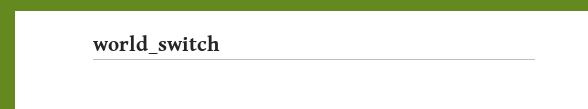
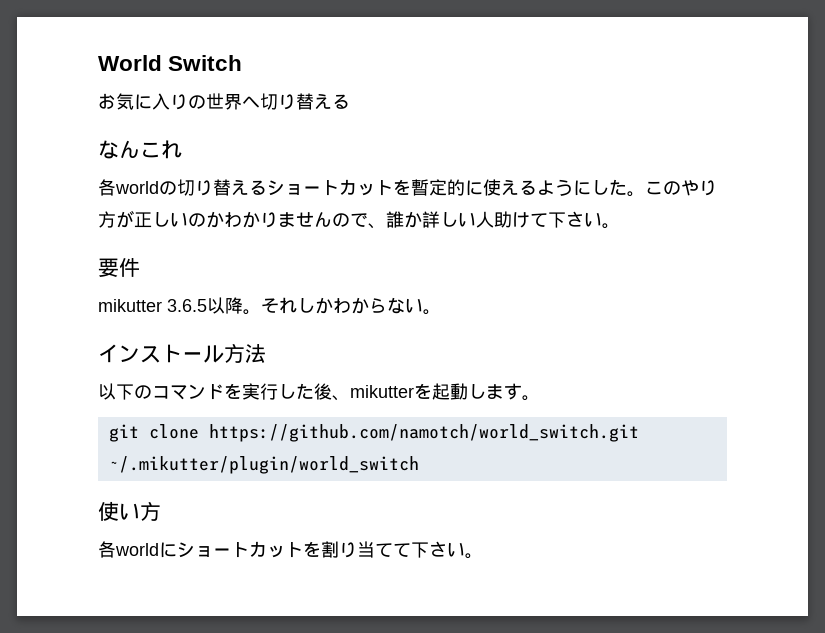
[93,35,220,54] world_switch -> [98,55,243,71] [98,93,350,110] [98,140,182,159] [98,179,717,197] [98,210,620,229] [98,258,140,277] [98,297,441,315] [98,343,266,363] [98,383,540,401] [108,424,639,442] [108,456,419,474] [98,501,161,521] [98,541,483,559] World Switch // お気に入りの世界へ切り替える // なんこれ // 各worldの切り替えるショートカットを暫定的に使えるようにした。このやり方が正しいのかわかりませんので、誰か詳しい人助けて下さい。 // 要件 // mikutter 3.6.5以降。それしかわからない。 // インストール方法 // 以下のコマンドを実行した後、mikutterを起動します。 // git clone https://github.com/namotch/world_switch.git ~/.mikutter/plugin/world_switch // 使い方 // 各worldにショートカットを割り当てて下さい。

